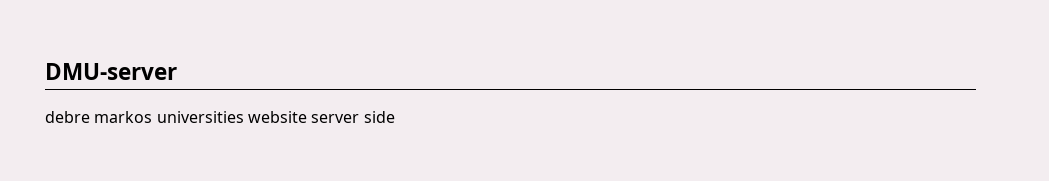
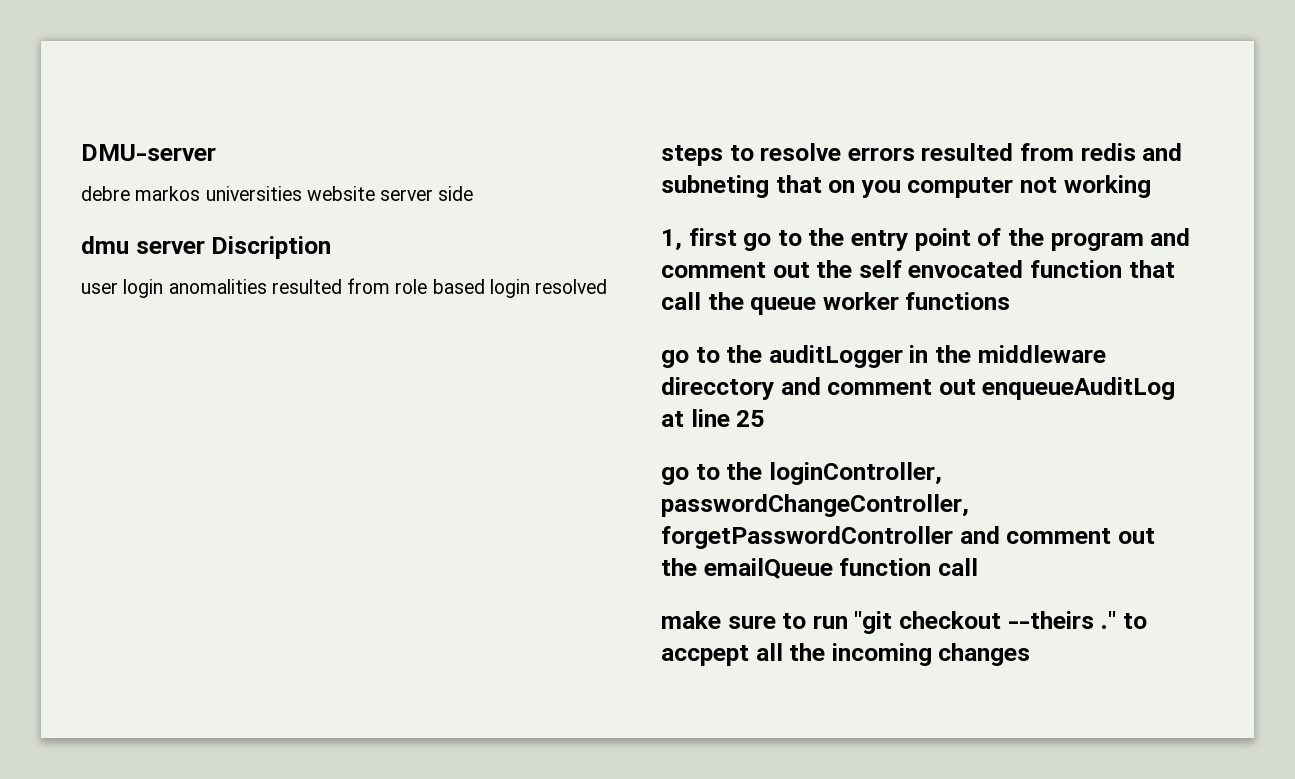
(395, 117) none -> [81,236,332,259] [81,278,608,298] [661,143,1183,166] [661,175,1151,198] [661,228,1191,251] [661,260,1175,278] [661,292,1011,315] [661,345,1106,368] [661,377,1176,400] [661,409,765,427] [661,462,942,485] [661,494,969,517] [661,526,1155,549] [661,558,978,579] [661,611,1147,634] [661,643,1031,666] // dmu server Discription // user login anomalities resulted from role based login resolved // steps to resolve errors resulted from redis and subneting that on you computer not working // 1, first go to the entry point of the program and comment out the self envocated function that call the queue worker functions // go to the auditLogger in the middleware direcctory and comment out enqueueAuditLog at line 25 // go to the loginController, passwordChangeController, forgetPasswordController and comment out the emailQueue function call // make sure to run "git checkout --theirs ." to accpept all the incoming changes

